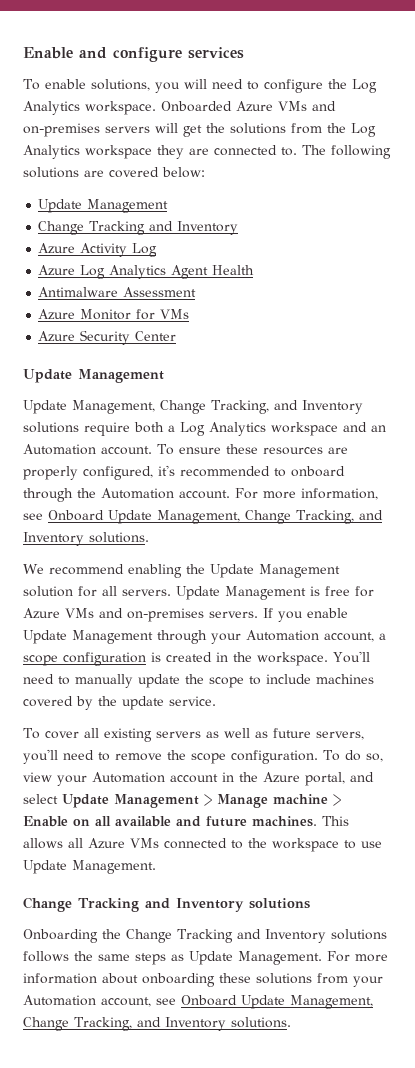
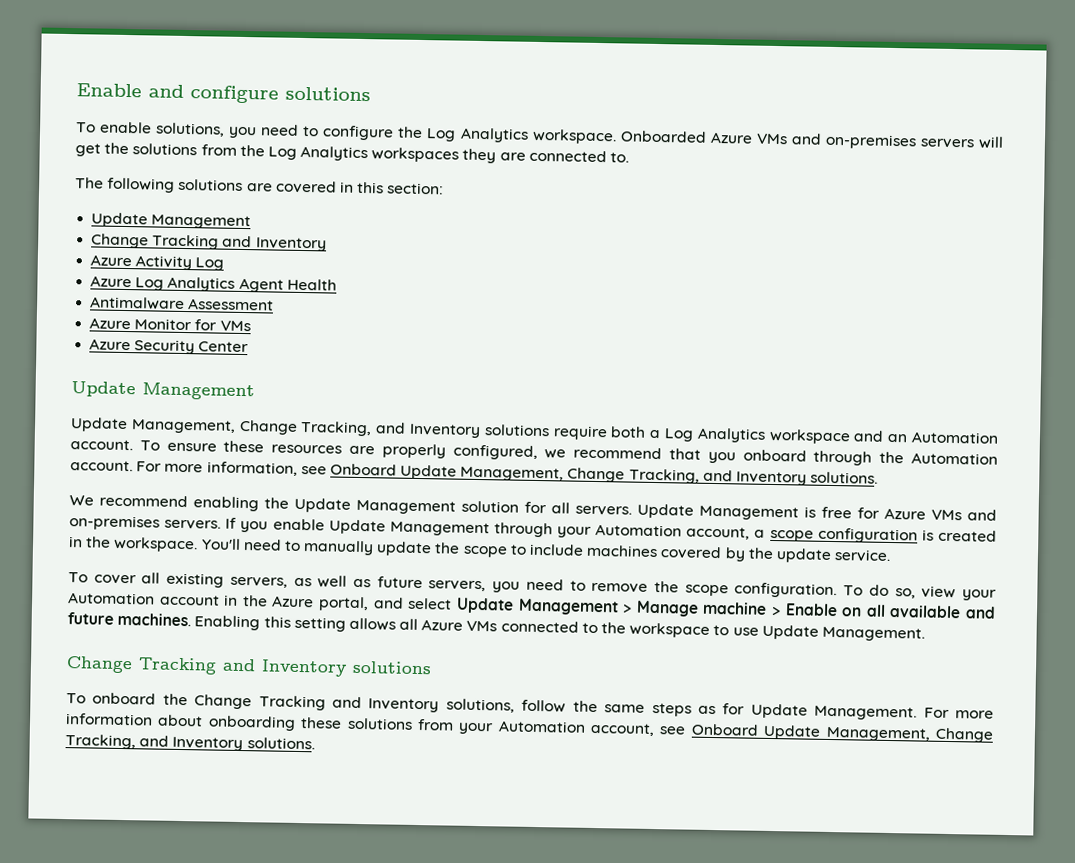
[188,47,244,59] services -> [285,86,371,102] solutions
[183,79,207,89] will -> (258, 132) none
[85,145,152,159] workspace -> [371,147,460,163] workspaces
(297, 151) none -> (630, 157) //
[162,167,205,178] below: -> [339,181,445,195] in this section:
[158,465,286,477] it's recommended to -> [544,446,736,464] we recommend that you
[155,731,201,738] servers -> [229,576,288,588] servers,
[23,749,58,764] you'll -> [492,581,521,593] you
[322,816,349,826] This -> [194,615,346,632] Enabling this setting
[23,929,98,943] Onboarding -> [66,692,157,705] To onboard
[330,929,387,940] [23,951,69,962] solutions follows -> [445,698,567,713] solutions, follow
(184, 957) none -> [722,703,746,715] for

